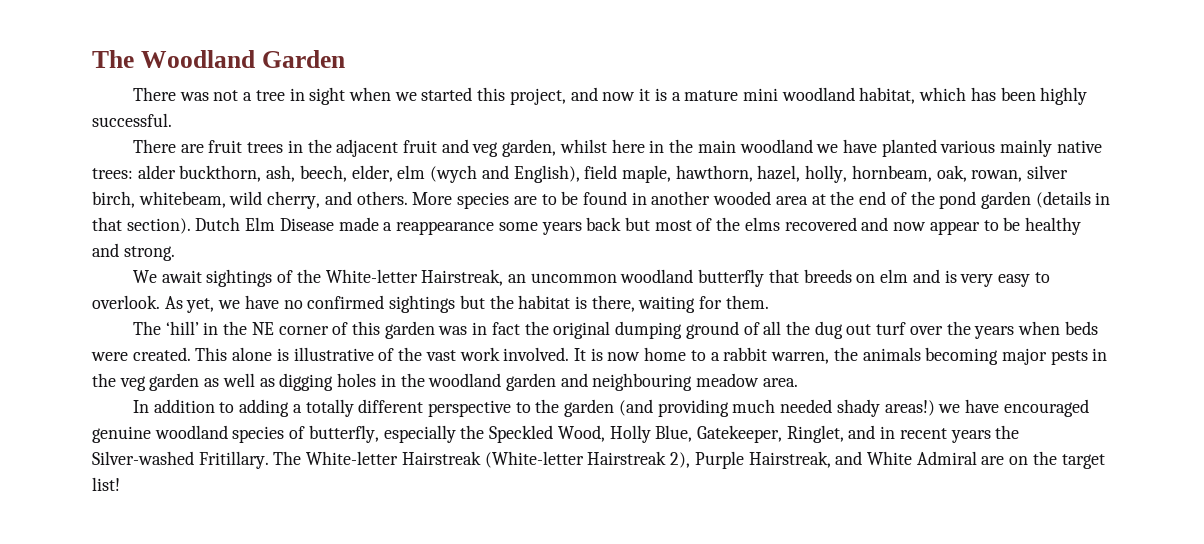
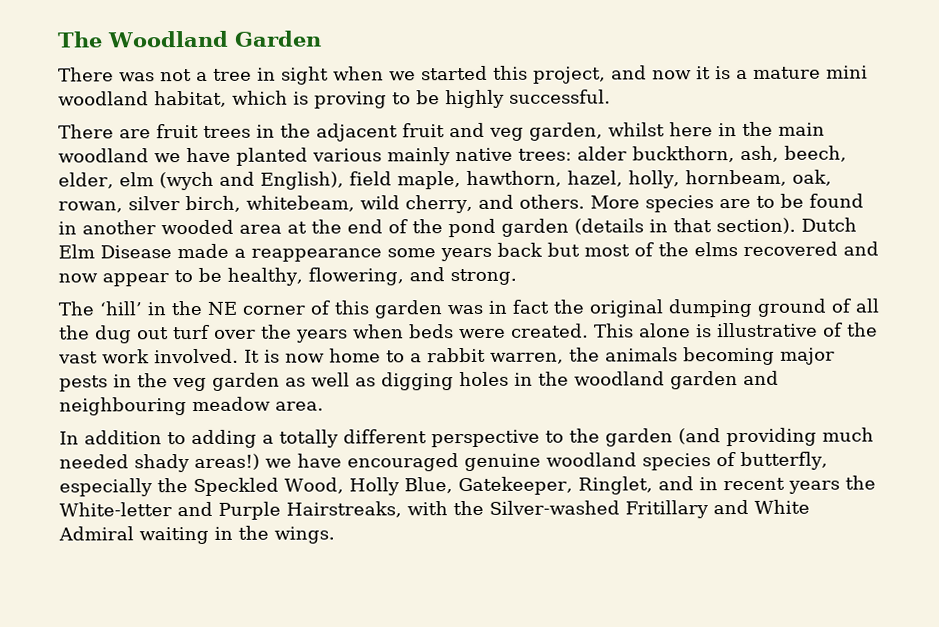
[970,87,1036,101] has been -> [293,90,440,109] is proving to be
[1024,217,1081,235] healthy -> [227,267,404,286] healthy, flowering,
[132,269,1050,287] [92,295,769,313] // We await sightings of the White-letter Hairstreak, an uncommon woodland butterfly that breeds on elm and is very easy to overlook. As yet, we have no confirmed sightings but the habitat is there, waiting for them. -> (517, 277) none
[92,451,1105,469] [92,477,120,491] Silver-washed Fritillary. The White-letter Hairstreak (White-letter Hairstreak 2), Purple Hairstreak, and White Admiral are on the target list! -> [59,499,810,520] [58,525,335,545] White-letter and Purple Hairstreaks, with the Silver-washed Fritillary and White Admiral waiting in the wings.

